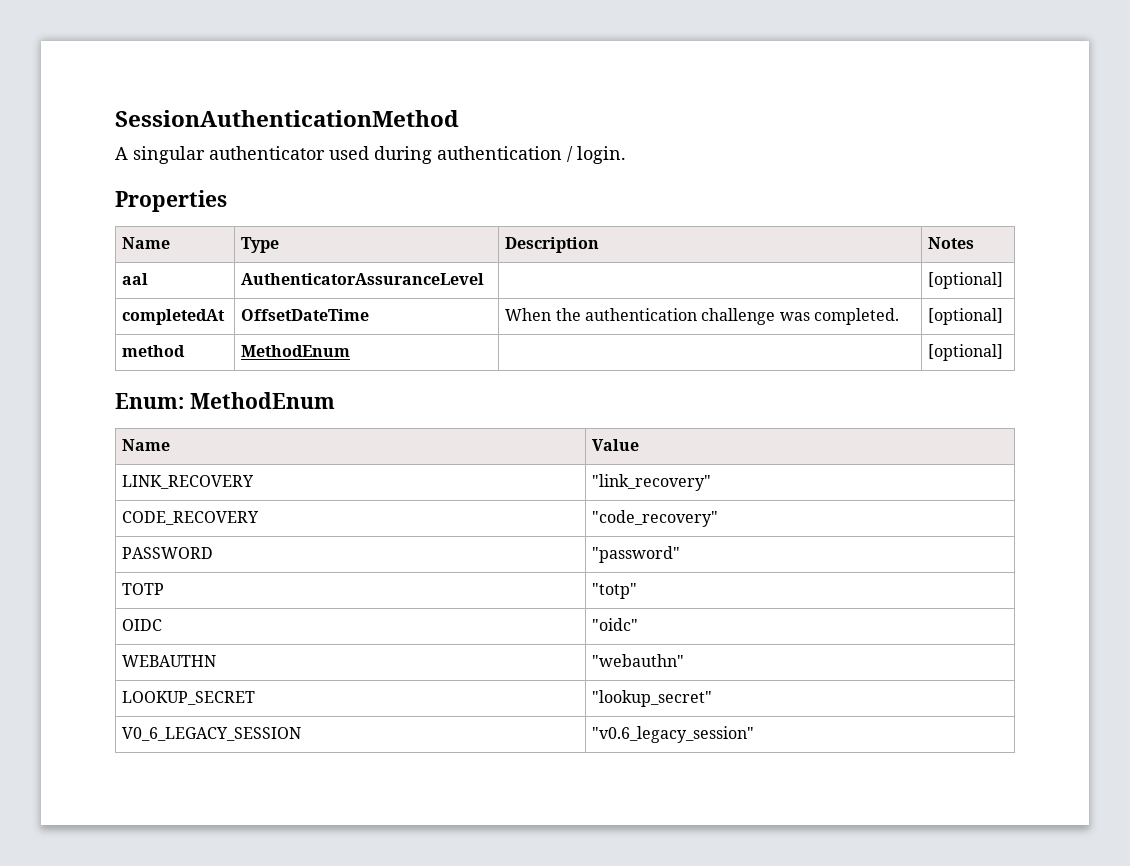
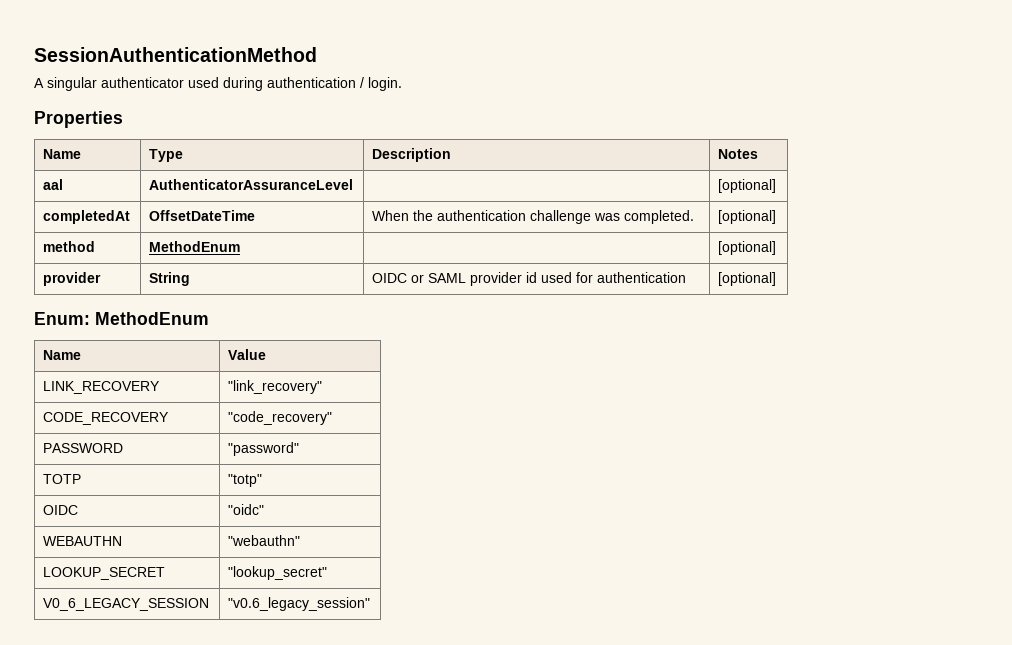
(1004, 352) none -> [43,272,102,286] [149,272,191,286] [372,272,687,286] [718,272,777,286] // provider | String | OIDC or SAML provider id used for authentication | [optional]

